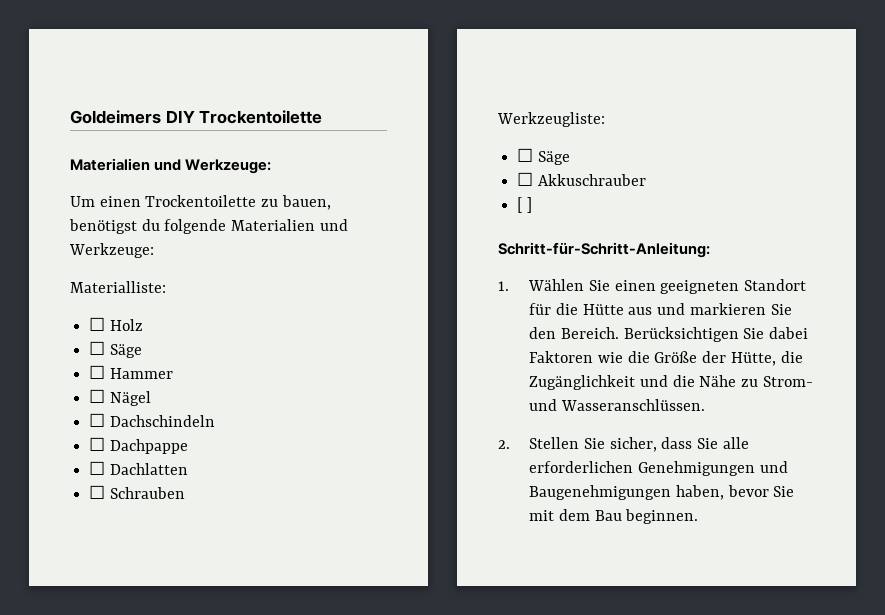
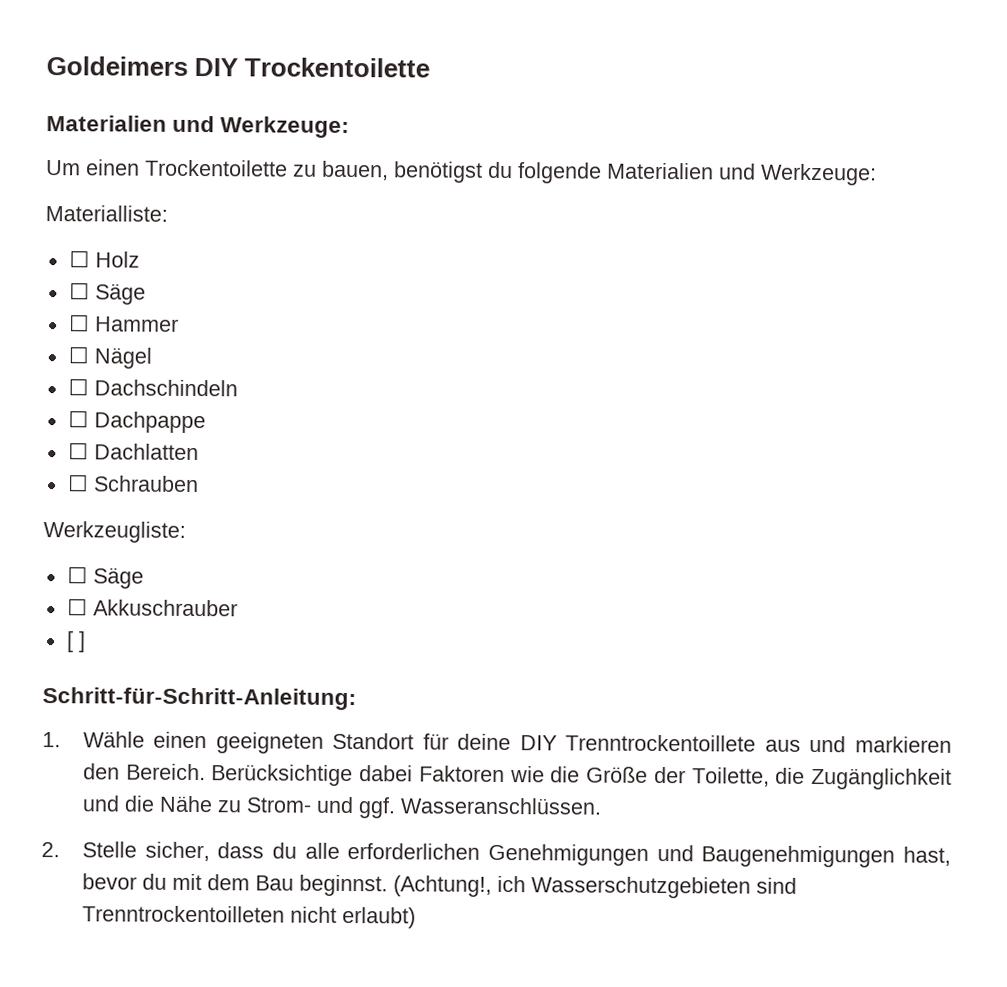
[528,279,611,291] Wählen Sie -> [82,731,145,748] Wähle
[556,303,624,315] die Hütte -> [457,733,757,752] deine DIY Trenntrockentoillete
[770,304,792,315] Sie -> (953, 744) none
[623,327,765,342] Berücksichtigen Sie -> [211,764,354,787] Berücksichtige
[730,352,776,366] Hütte, -> [691,767,770,787] Toilette,
(558, 405) none -> [357,797,396,819] ggf.
[529,437,606,449] Stellen Sie -> [81,841,137,858] Stelle
[697,438,719,449] Sie -> [271,842,297,859] du
[676,485,795,500] [529,509,699,524] haben, bevor Sie mit dem Bau beginnen. -> [902,846,951,866] [81,873,797,899] [81,905,416,929] hast, bevor du mit dem Bau beginnst. (Achtung!, ich Wasserschutzgebieten sind Trenntrockentoilleten nicht erlaubt)

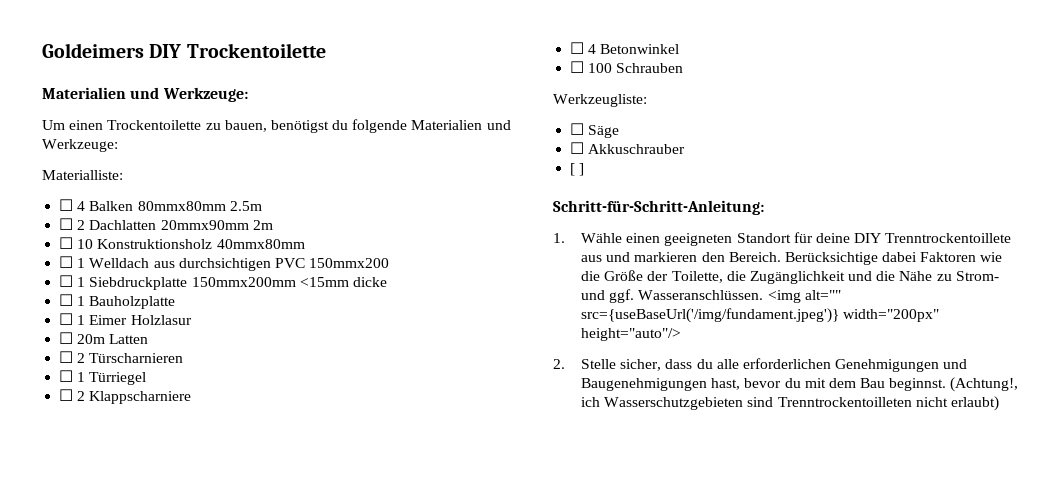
[94,251,140,268] [68,282,146,305] [68,314,179,332] [67,346,152,369] [67,378,238,397] [67,410,206,434] [67,442,199,461] [67,474,89,492] Holz // ☐ Säge // ☐ Hammer // ☐ Nägel // ☐ Dachschindeln // ☐ Dachpappe // ☐ Dachlatten // ☐ -> [77,201,262,211] [59,218,273,230] [59,237,305,249] [59,256,390,271] [59,275,387,290] [59,294,176,309] [59,313,192,325] [59,332,149,344] [59,351,184,363] [59,370,147,385] [59,389,192,404] [570,42,680,54] [570,61,613,73] 4 Balken 80mmx80mm 2.5m // ☐ 2 Dachlatten 20mmx90mm 2m // ☐ 10 Konstruktionsholz 40mmx80mm // ☐ 1 Welldach aus durchsichtigen PVC 150mmx200 // ☐ 1 Siebdruckplatte 150mmx200mm <15mm dicke // ☐ 1 Bauholzplatte // ☐ 1 Eimer Holzlasur // ☐ 20m Latten // ☐ 2 Türscharnieren // ☐ 1 Türriegel // ☐ 2 Klappscharniere // ☐ 4 Betonwinkel // ☐ 100
(602, 806) none -> [767,290,841,303] [580,308,940,323] [580,328,681,341] <img alt="" src={useBaseUrl('/img/fundament.jpeg')} width="200px" height="auto"/>

